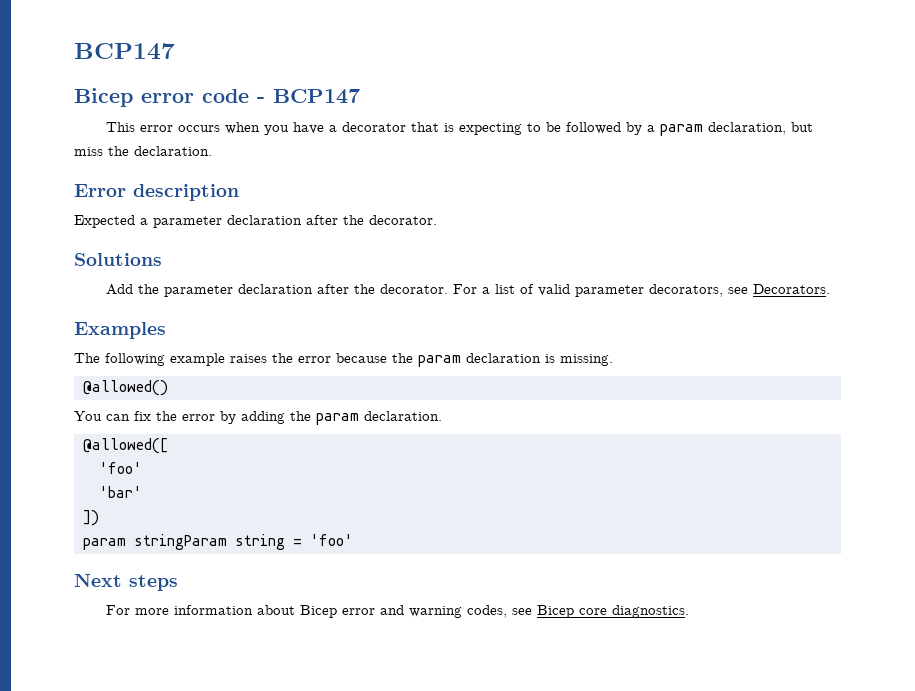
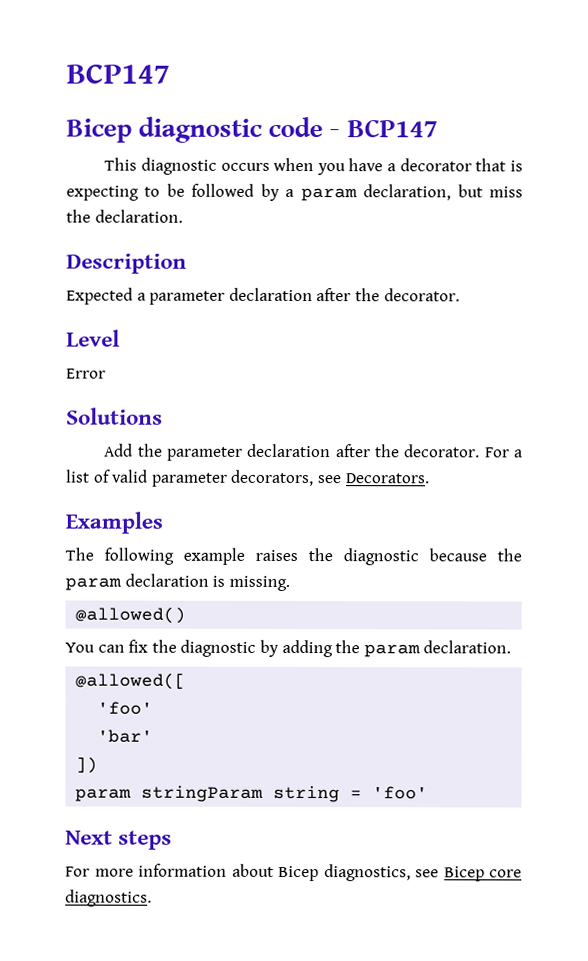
[141,93,194,103] error -> [138,116,263,143] diagnostic
[140,125,174,132] error -> [140,157,217,175] diagnostic
[74,184,239,201] Error description -> [66,253,187,274] Description
(437, 220) none -> [66,329,120,347] [66,368,106,379] // Level // Error
[298,356,331,363] error -> [343,548,419,566] diagnostic
[182,414,215,421] error -> [180,639,257,657] diagnostic
[342,605,508,618] error and warning codes, -> [323,864,411,882] diagnostics,

